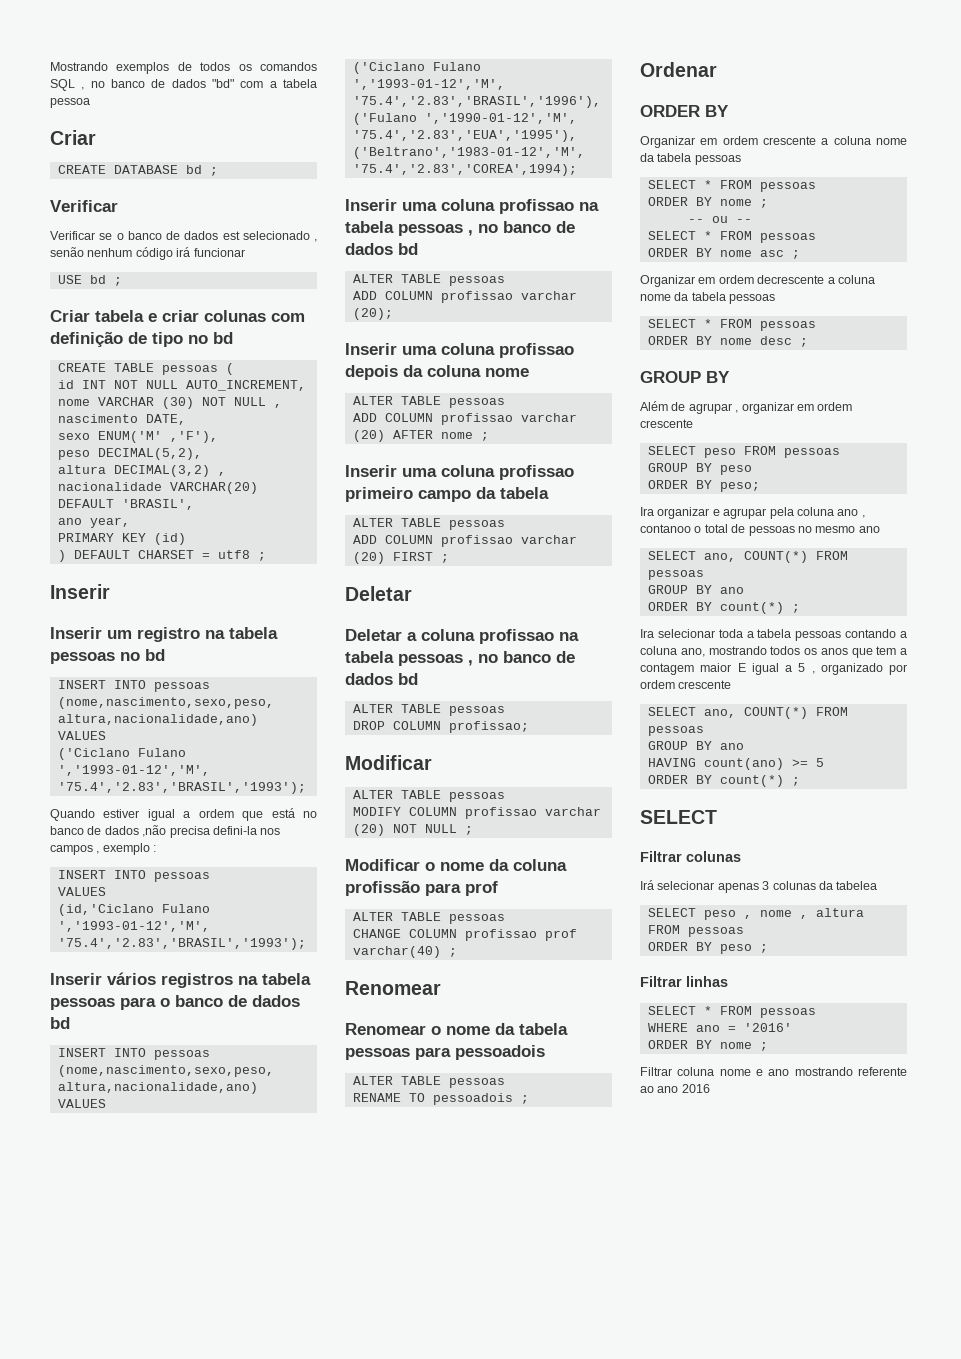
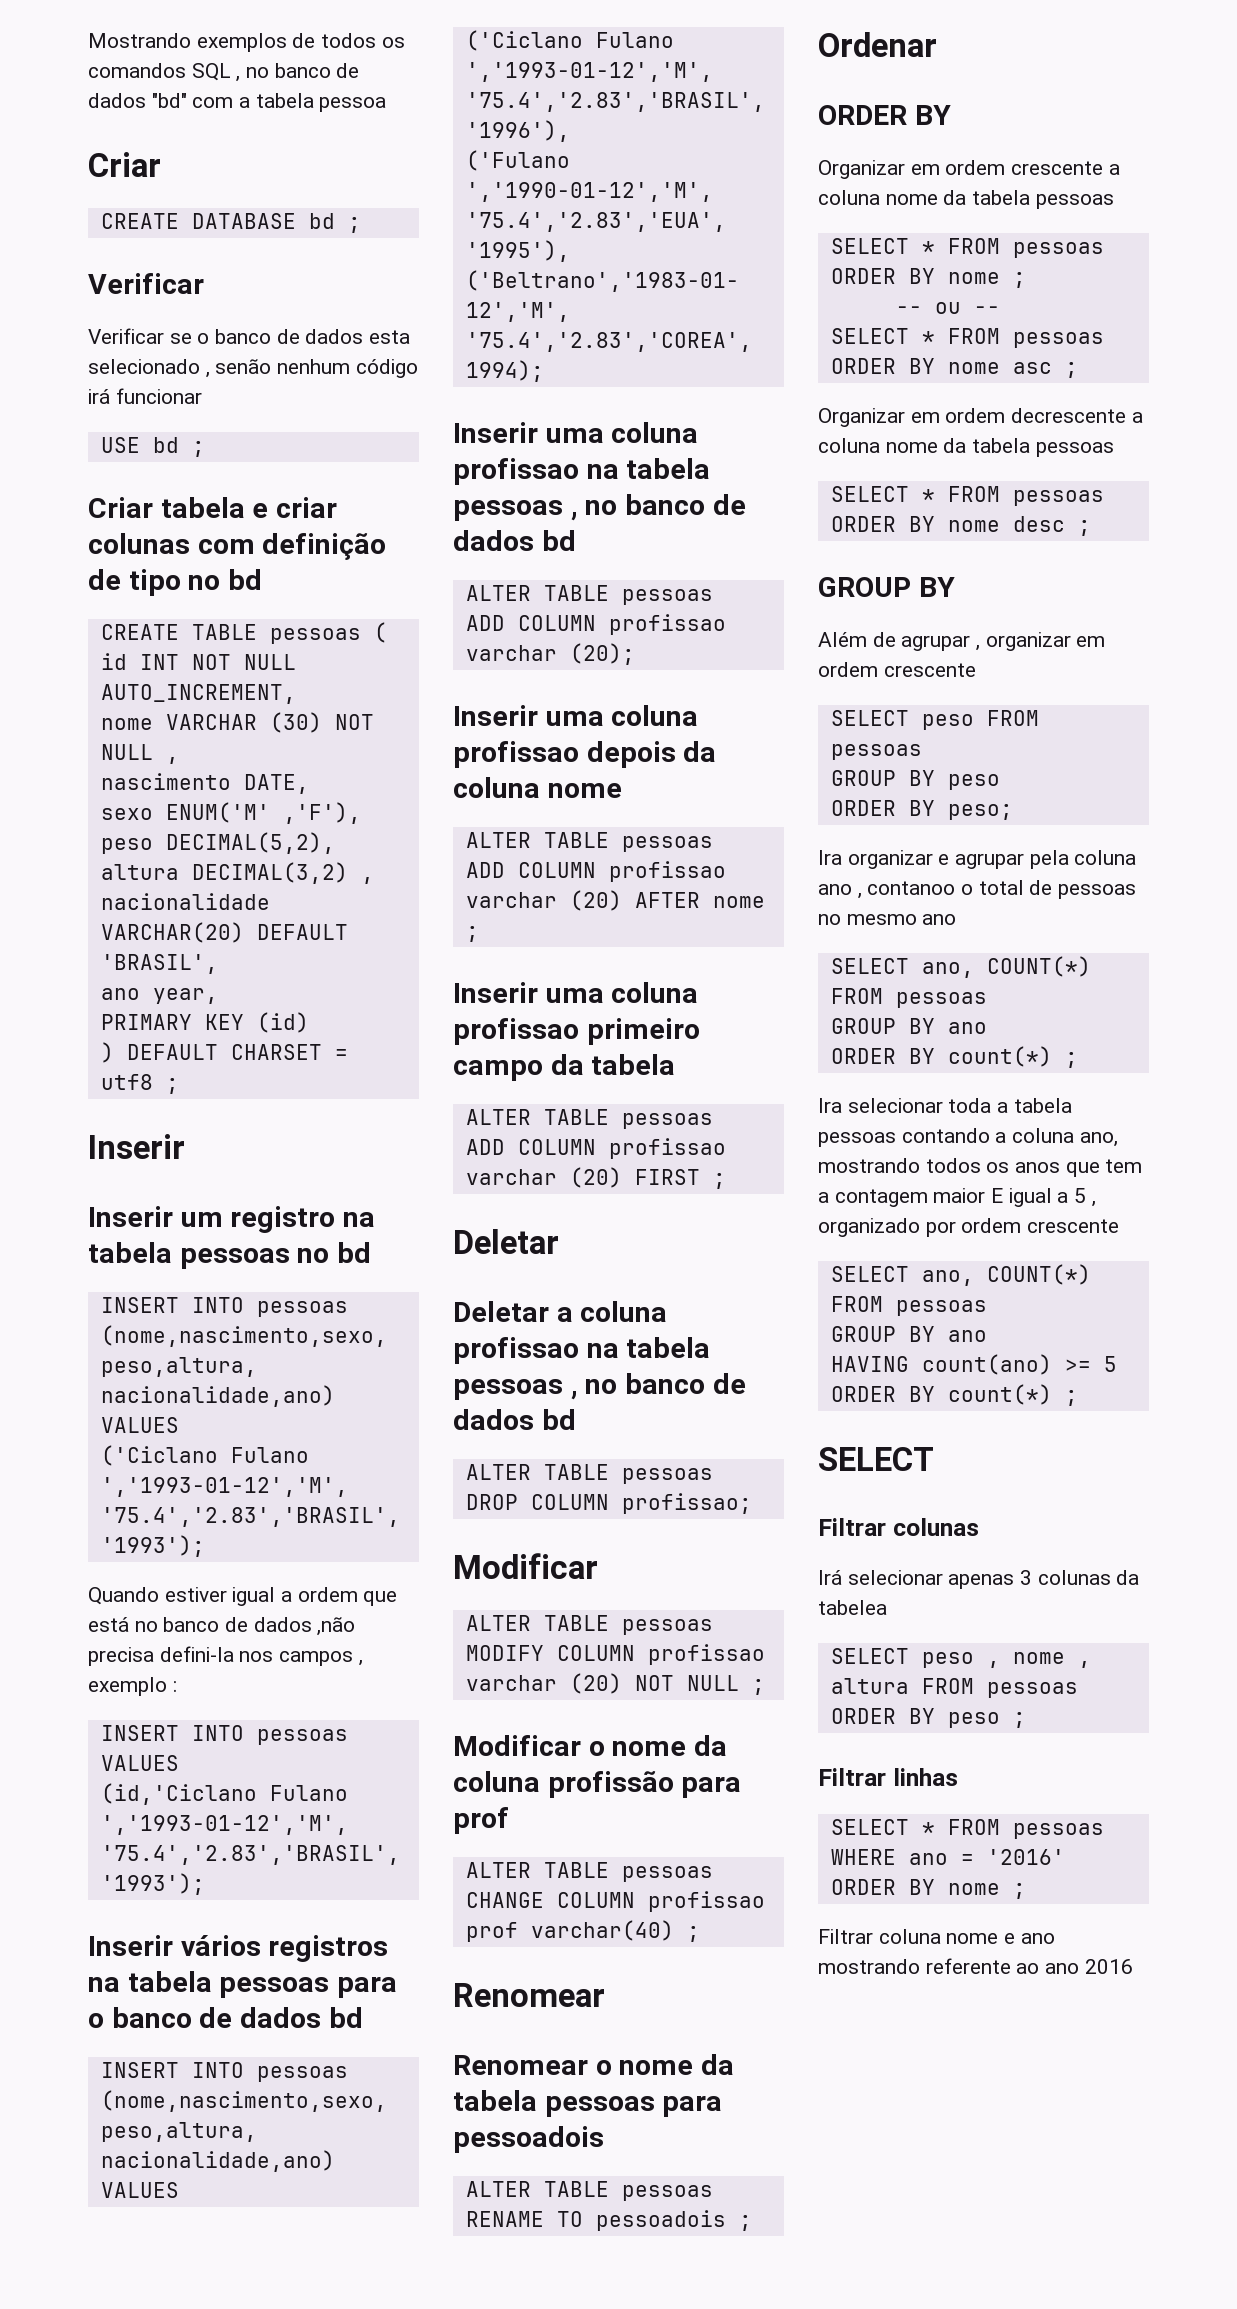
[222,231,240,240] est -> [369,330,411,344] esta

